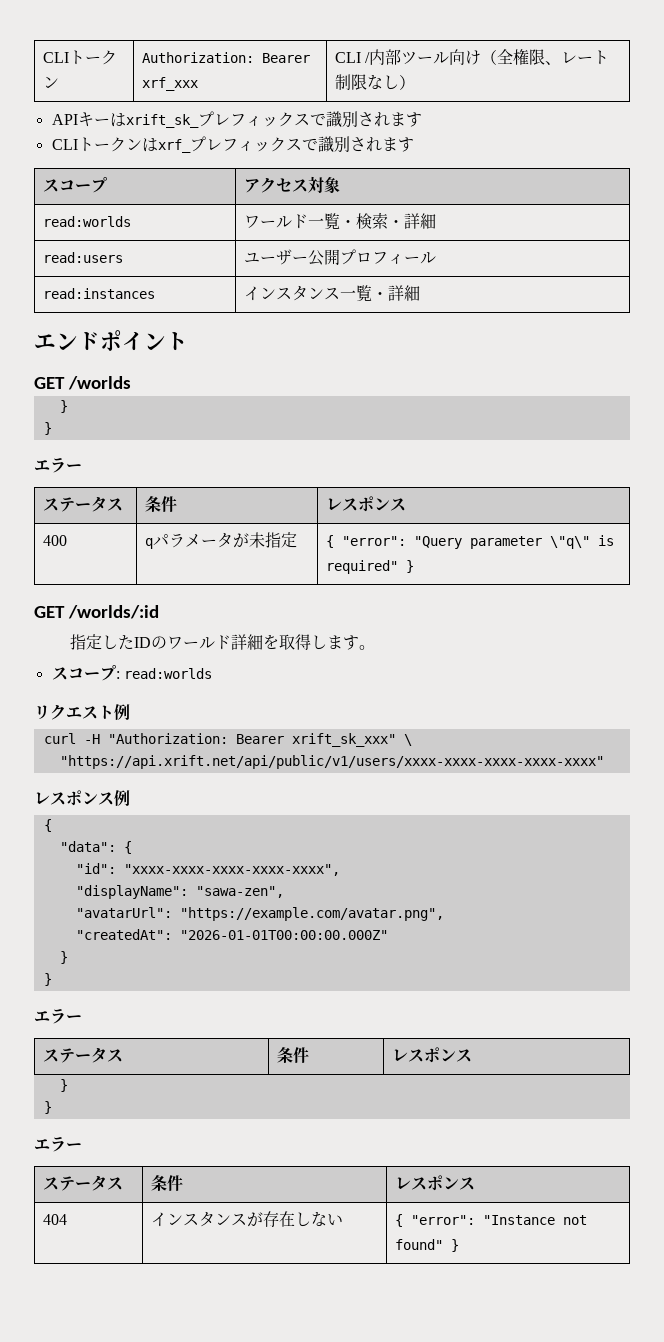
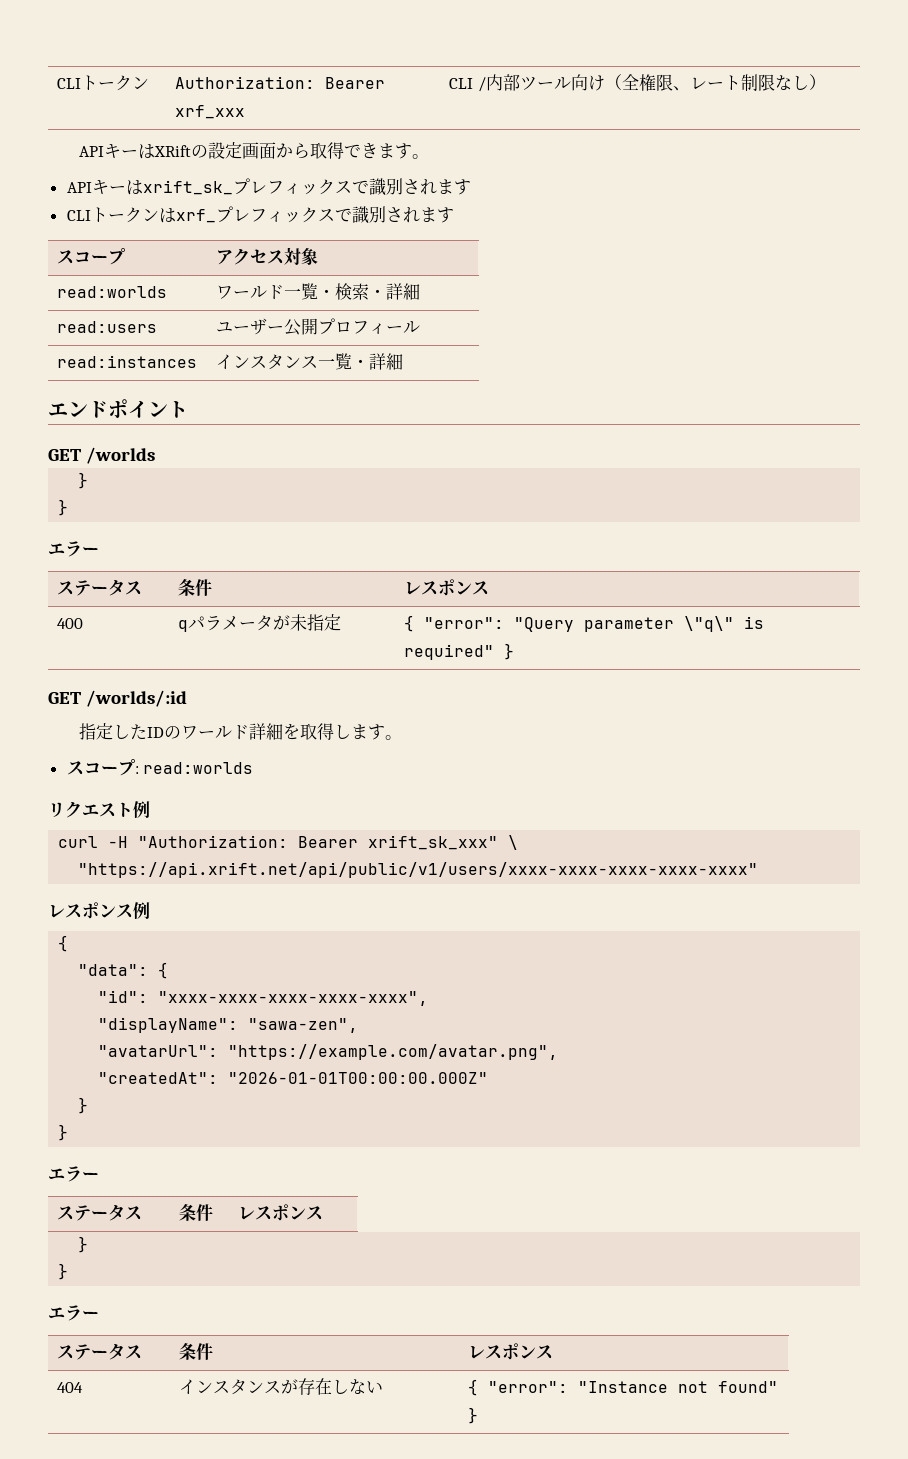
(416, 82) none -> [78,142,429,159] // APIキーはXRiftの設定画面から取得できます。

